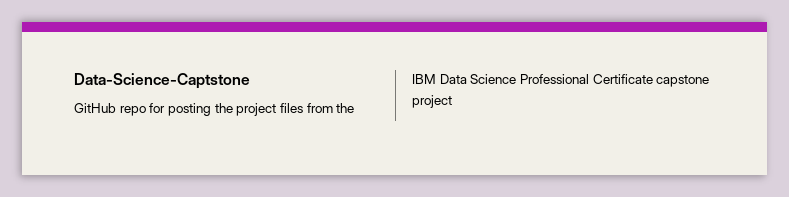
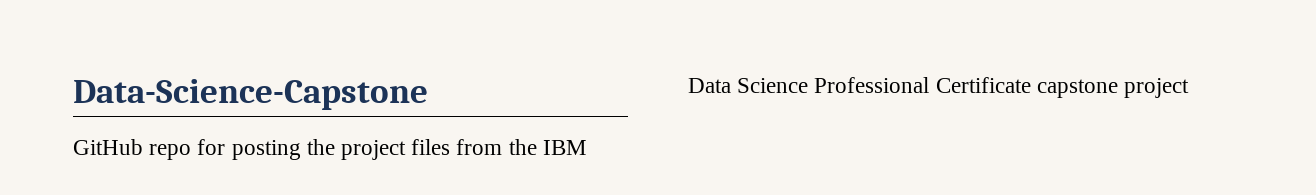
[74,73,250,89] Data-Science-Captstone -> [73,79,428,110] Data-Science-Capstone

